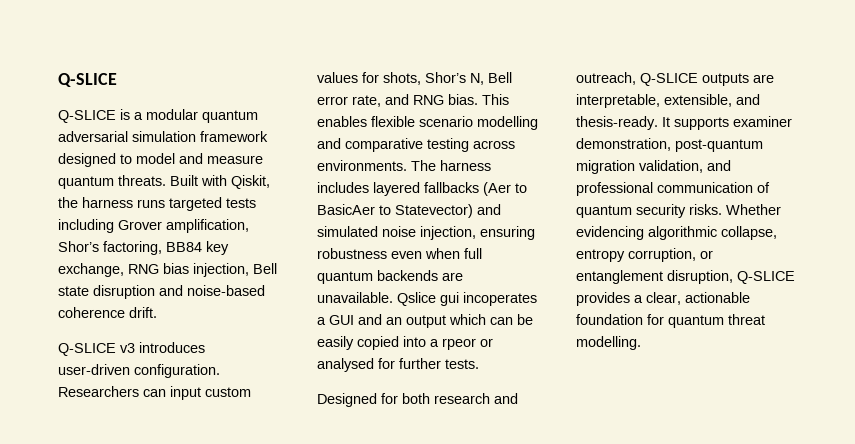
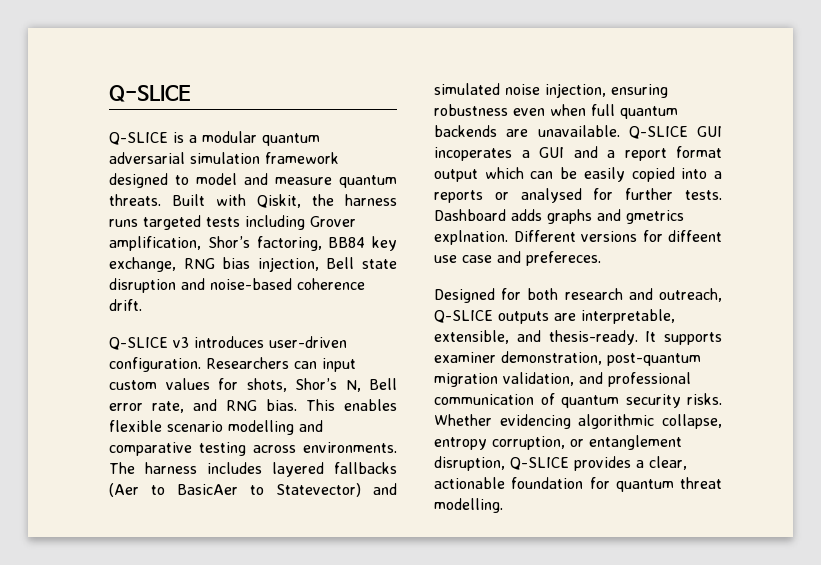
[397,292,459,306] Qslice gui -> [628,126,722,139] Q-SLICE GUI
[386,317,402,325] an -> [607,146,722,161] a report format
[442,338,476,350] rpeor -> [434,190,483,203] reports
(479, 364) none -> [434,209,684,224] [434,230,722,245] [434,251,601,266] Dashboard adds graphs and gmetrics explnation. Different versions for diffeent use case and prefereces.

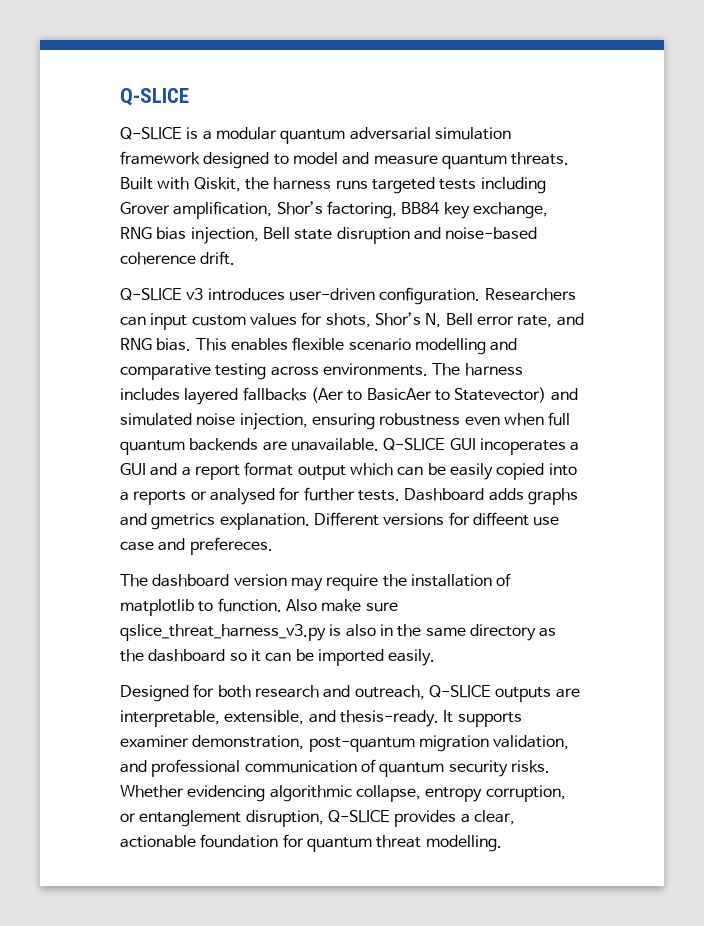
[434,230,508,245] explnation. -> [219,513,310,530] explanation.
(601, 258) none -> [120,573,512,591] [120,598,398,616] [120,624,557,641] [120,649,436,666] // The dashboard version may require the installation of matplotlib to function. Also make sure qslice_threat_harness_v3.py is also in the same directory as the dashboard so it can be imported easily.

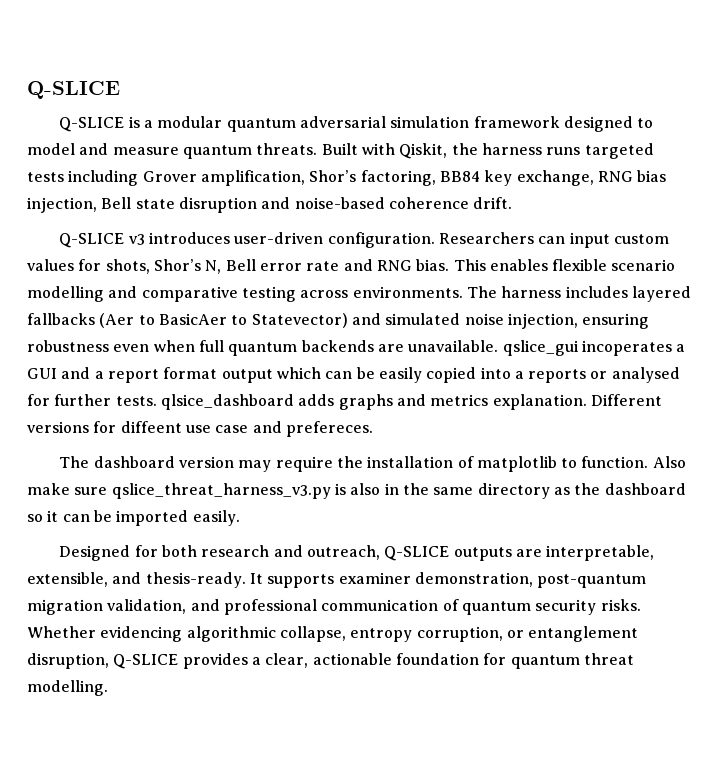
[517,315,553,328] rate, -> [306,261,340,271] rate
[383,438,476,451] Q-SLICE GUI -> [502,340,579,356] qslice_gui
[404,488,485,501] Dashboard -> [160,394,294,410] qlsice_dashboard
[151,513,216,530] gmetrics -> [430,394,489,406] metrics

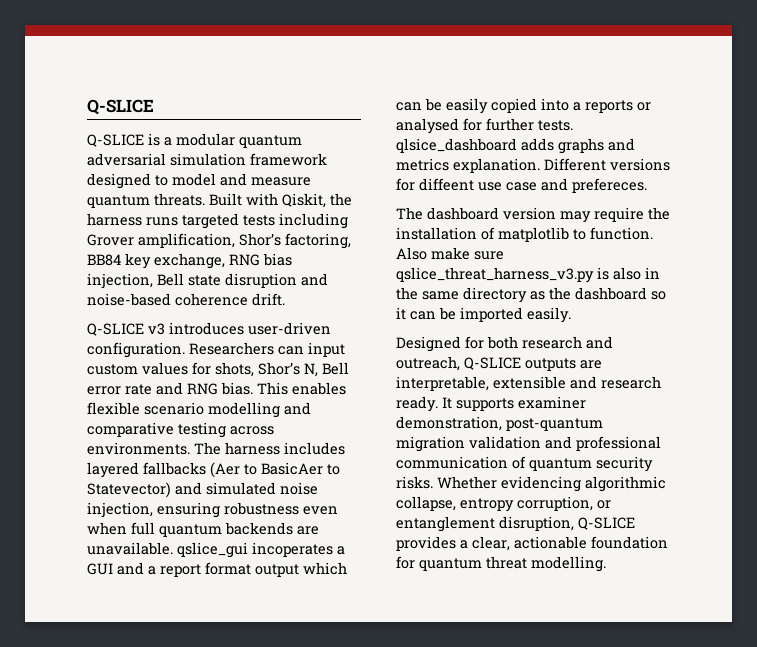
[27,572,246,588] extensible, and thesis-ready. -> [493,376,661,389] [396,396,438,412] extensible and research ready.
[107,599,187,614] validation, -> [469,436,541,449] validation

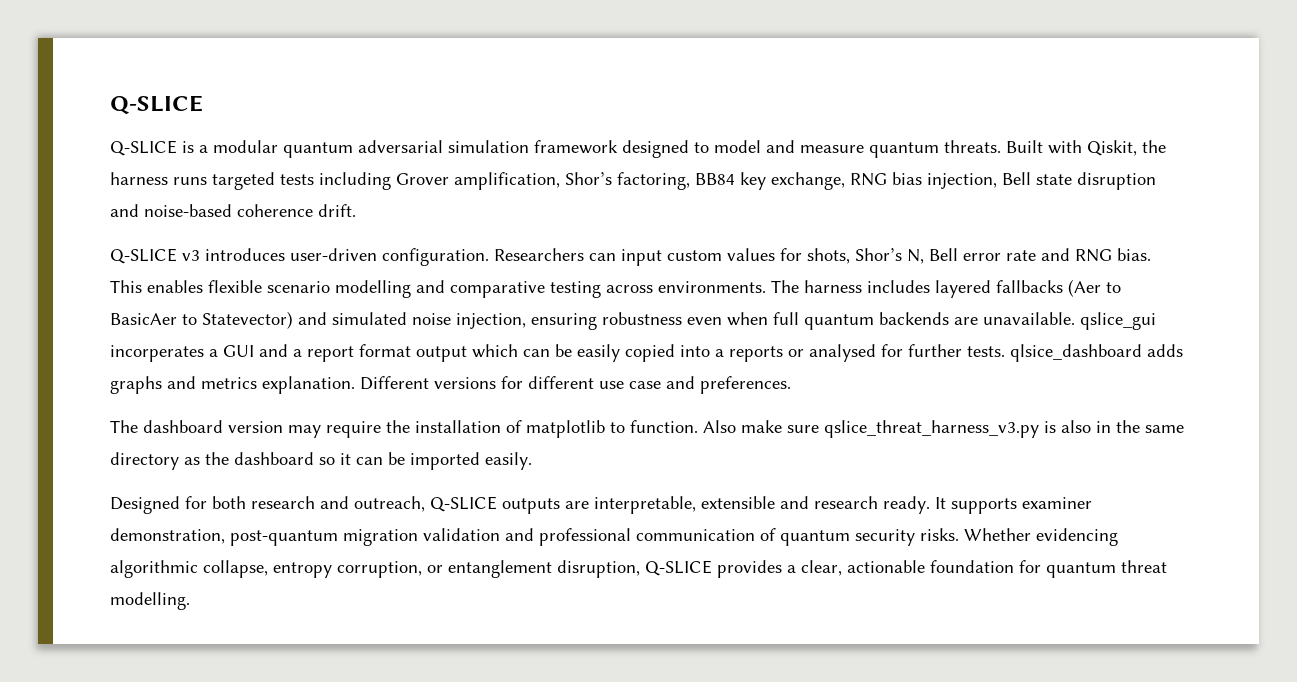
[252,542,333,557] incoperates -> [110,345,204,362] incorperates
[419,178,474,191] diffeent -> [528,376,594,389] different
[572,178,647,193] prefereces. -> [700,376,791,394] preferences.

